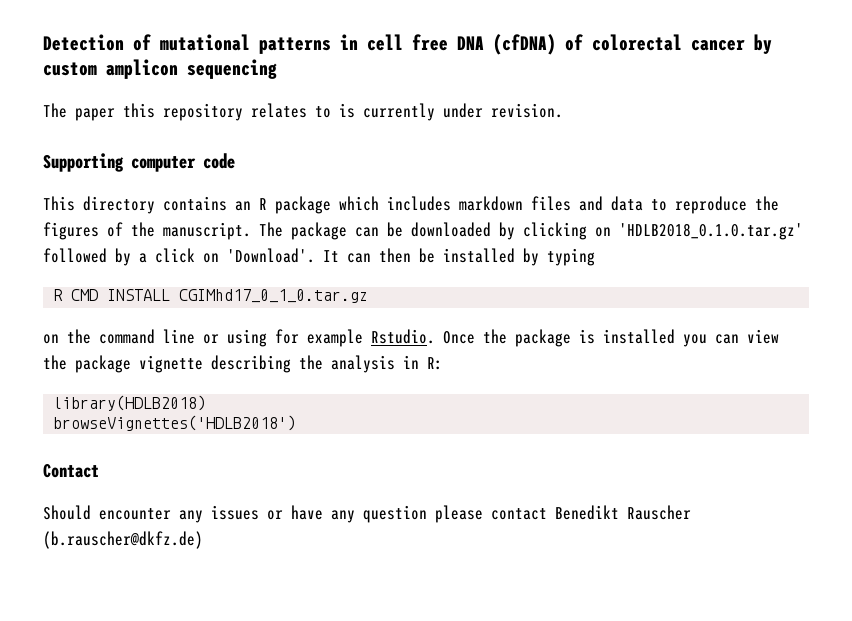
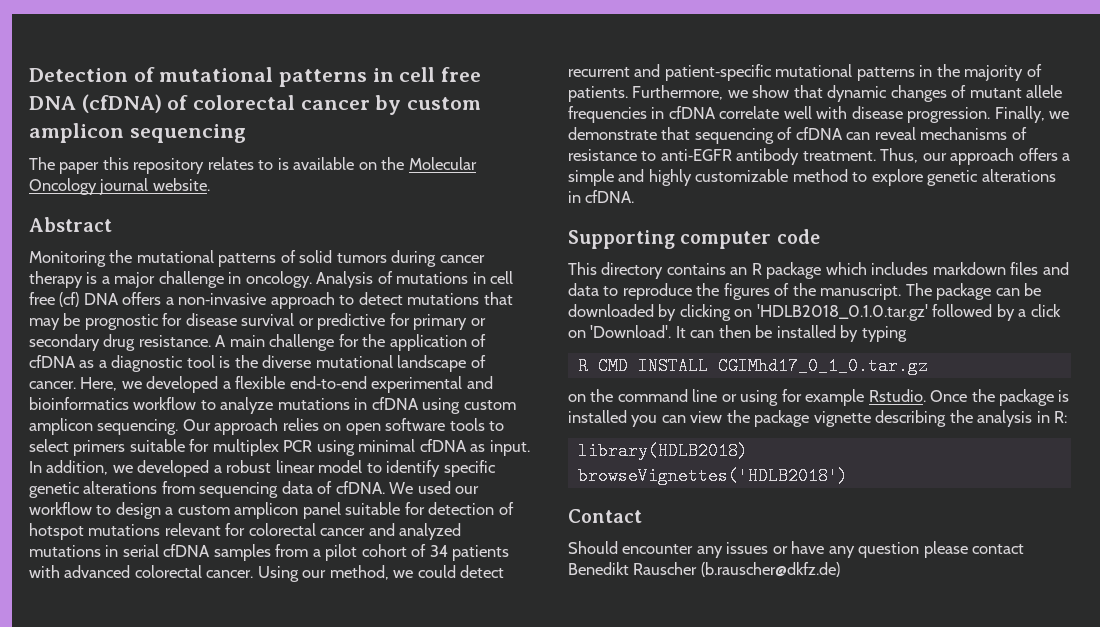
[363,103,563,121] currently under revision. -> [293,157,477,170] [29,178,210,195] [29,217,112,232] [29,250,485,267] [29,271,514,288] [29,292,513,309] [29,313,486,330] [29,334,487,351] [29,355,486,372] [29,376,493,393] [29,397,516,414] [29,418,505,435] [29,439,530,456] [29,460,496,477] [29,481,480,498] [29,502,514,519] [29,523,462,540] [29,544,510,561] [29,565,505,582] [568,64,1042,81] [568,85,1063,102] [568,106,1070,123] [568,127,1027,144] [568,148,1071,165] [568,169,1056,186] [568,190,635,203] available on the Molecular Oncology journal website. // Abstract // Monitoring the mutational patterns of solid tumors during cancer therapy is a major challenge in oncology. Analysis of mutations in cell free (cf) DNA offers a non‐invasive approach to detect mutations that may be prognostic for disease survival or predictive for primary or secondary drug resistance. A main challenge for the application of cfDNA as a diagnostic tool is the diverse mutational landscape of cancer. Here, we developed a flexible end‐to‐end experimental and bioinformatics workflow to analyze mutations in cfDNA using custom amplicon sequencing. Our approach relies on open software tools to select primers suitable for multiplex PCR using minimal cfDNA as input. In addition, we developed a robust linear model to identify specific genetic alterations from sequencing data of cfDNA. We used our workflow to design a custom amplicon panel suitable for detection of hotspot mutations relevant for colorectal cancer and analyzed mutations in serial cfDNA samples from a pilot cohort of 34 patients with advanced colorectal cancer. Using our method, we could detect recurrent and patient‐specific mutational patterns in the majority of patients. Furthermore, we show that dynamic changes of mutant allele frequencies in cfDNA correlate well with disease progression. Finally, we demonstrate that sequencing of cfDNA can reveal mechanisms of resistance to anti‐EGFR antibody treatment. Thus, our approach offers a simple and highly customizable method to explore genetic alterations in cfDNA.

